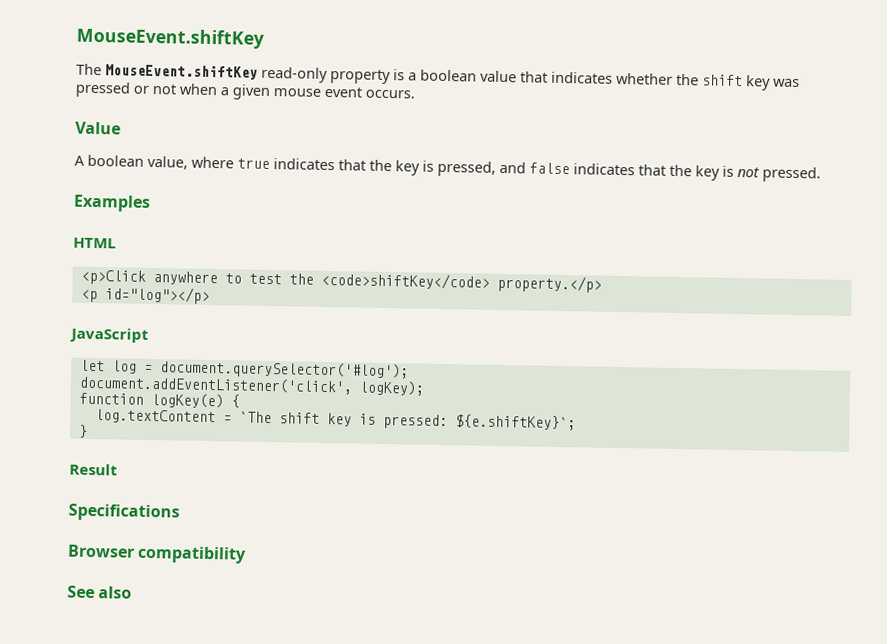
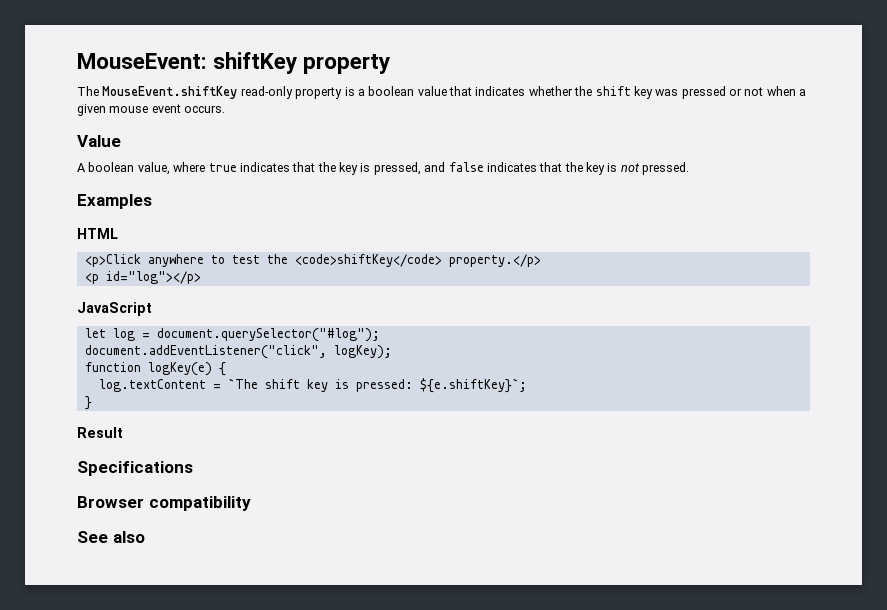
[76,27,264,49] MouseEvent.shiftKey -> [77,52,391,74] MouseEvent: shiftKey property
[159,360,409,380] [78,375,352,395] document.querySelector('#log'); // document.addEventListener('click', -> [156,328,380,342] [84,345,327,359] document.querySelector("#log"); // document.addEventListener("click",

